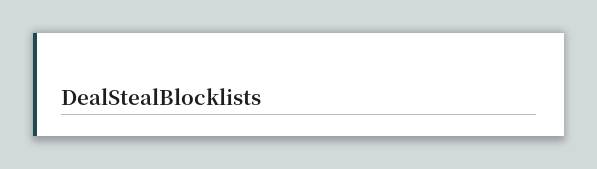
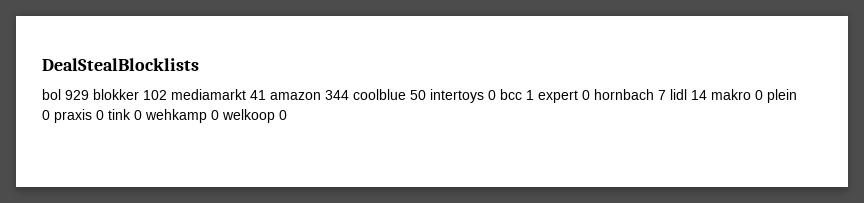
(261, 96) none -> [42,89,797,103] [42,109,287,123] // bol 929 blokker 102 mediamarkt 41 amazon 344 coolblue 50 intertoys 0 bcc 1 expert 0 hornbach 7 lidl 14 makro 0 plein 0 praxis 0 tink 0 wehkamp 0 welkoop 0

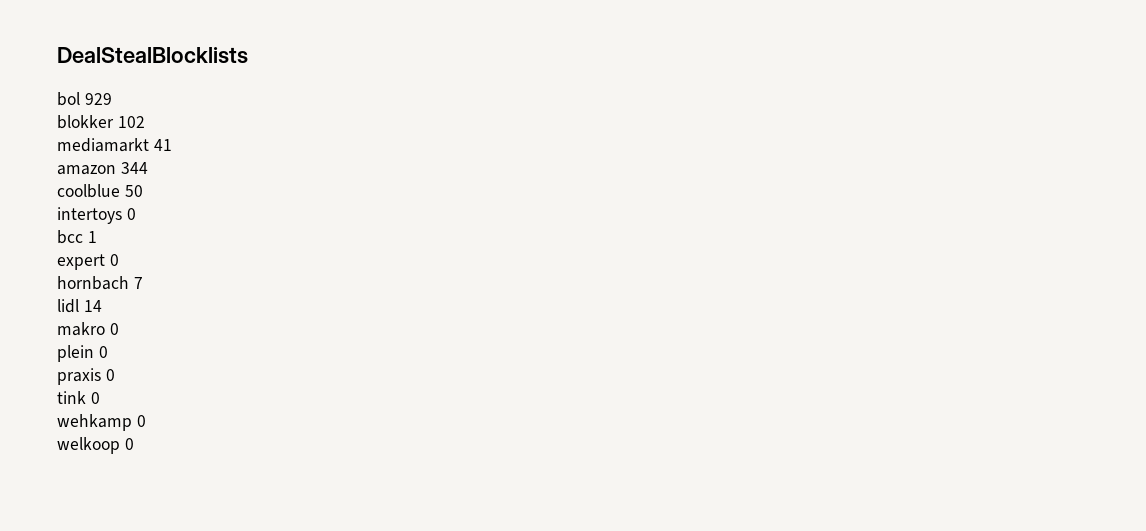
(89, 95) none -> (112, 99) //
(167, 95) none -> (145, 122) //
(266, 95) none -> (172, 145) //
(349, 95) none -> (148, 168) //
(426, 95) none -> (143, 191) //
(496, 95) none -> (136, 214) //
(534, 95) none -> (97, 237) //
(590, 95) none -> (119, 260) //
(666, 95) none -> (143, 283) //
(707, 95) none -> (102, 306) //
(763, 95) none -> (119, 329) //
(50, 115) none -> (108, 352) //
(104, 115) none -> (115, 375) //
(142, 115) none -> (100, 398) //
(219, 115) none -> (146, 421) //

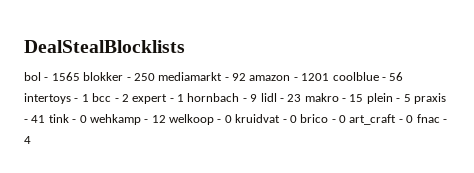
[84,93,112,105] [57,115,145,129] [57,138,172,152] [57,162,148,175] [57,184,143,198] [57,207,136,224] [57,230,97,244] [57,254,119,270] [57,276,143,290] [57,299,102,313] [57,322,119,336] [57,345,108,362] [57,368,115,385] [57,391,100,404] [57,414,146,431] [57,437,134,454] 929 // blokker 102 // mediamarkt 41 // amazon 344 // coolblue 50 // intertoys 0 // bcc 1 // expert 0 // hornbach 7 // lidl 14 // makro 0 // plein 0 // praxis 0 // tink 0 // wehkamp 0 // welkoop 0 -> [44,72,404,81] [24,93,446,104] [24,114,447,125] [24,136,31,144] - 1565 blokker - 250 mediamarkt - 92 amazon - 1201 coolblue - 56 intertoys - 1 bcc - 2 expert - 1 hornbach - 9 lidl - 23 makro - 15 plein - 5 praxis - 41 tink - 0 wehkamp - 12 welkoop - 0 kruidvat - 0 brico - 0 art_craft - 0 fnac - 4

